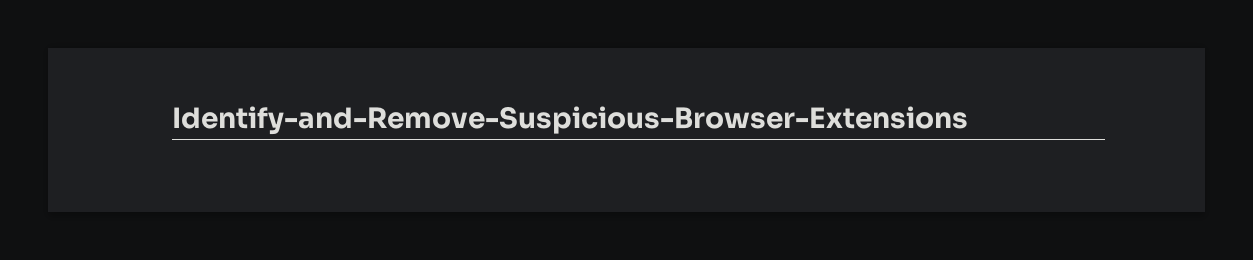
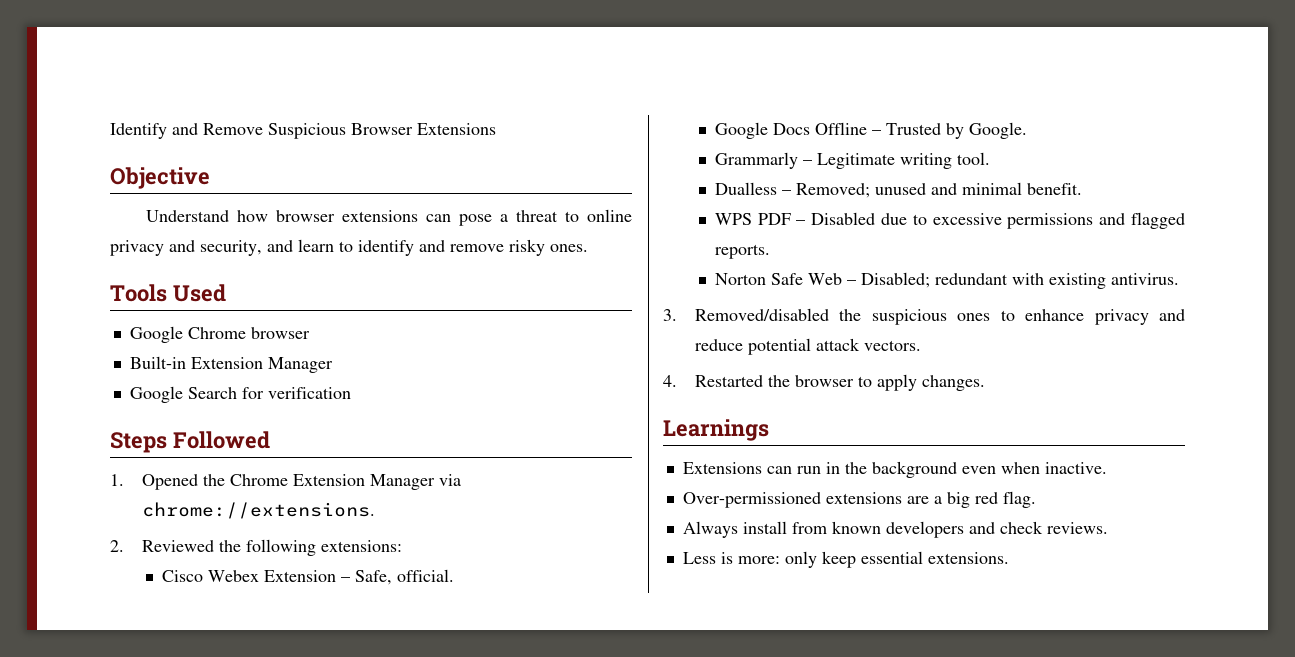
[172,106,968,135] Identify-and-Remove-Suspicious-Browser-Extensions -> [110,123,496,139] [110,167,210,189] [146,209,632,226] [110,239,588,256] [110,284,226,302] [129,326,310,343] [129,356,333,373] [129,386,351,403] [110,431,270,453] [110,474,461,490] [141,502,375,519] [110,539,402,556] [161,569,454,585] [714,122,1027,139] [714,152,990,169] [714,182,1082,198] [714,212,1185,229] [714,244,770,259] [714,272,1179,289] [663,308,1185,325] [694,338,921,355] [663,374,985,391] [663,419,769,441] [682,461,1107,478] [682,491,1036,508] [682,521,1108,538] [682,551,1009,568] Identify and Remove Suspicious Browser Extensions // Objective // Understand how browser extensions can pose a threat to online privacy and security, and learn to identify and remove risky ones. // Tools Used // Google Chrome browser // Built-in Extension Manager // Google Search for verification // Steps Followed // 1. Opened the Chrome Extension Manager via chrome://extensions. // 2. Reviewed the following extensions: // Cisco Webex Extension – Safe, official. // Google Docs Offline – Trusted by Google. // Grammarly – Legitimate writing tool. // Dualless – Removed; unused and minimal benefit. // WPS PDF – Disabled due to excessive permissions and flagged reports. // Norton Safe Web – Disabled; redundant with existing antivirus. // 3. Removed/disabled the suspicious ones to enhance privacy and reduce potential attack vectors. // 4. Restarted the browser to apply changes. // Learnings // Extensions can run in the background even when inactive. // Over-permissioned extensions are a big red flag. // Always install from known developers and check reviews. // Less is more: only keep essential extensions.

